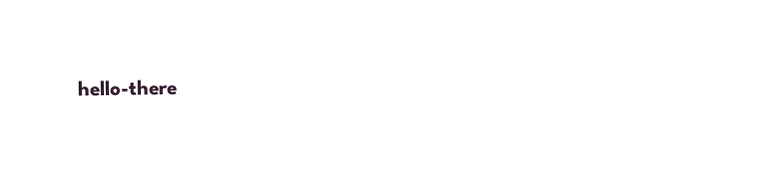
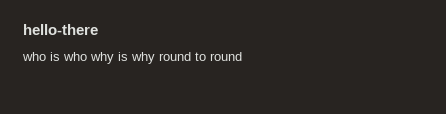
(178, 88) none -> [22,52,242,64] // who is who why is why round to round

